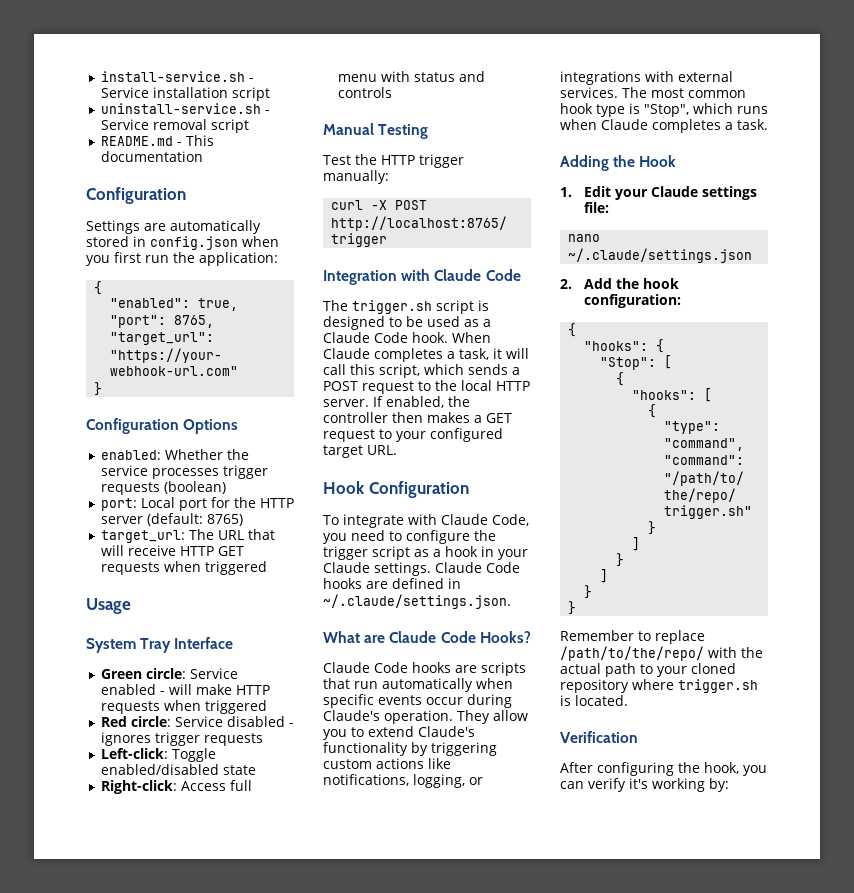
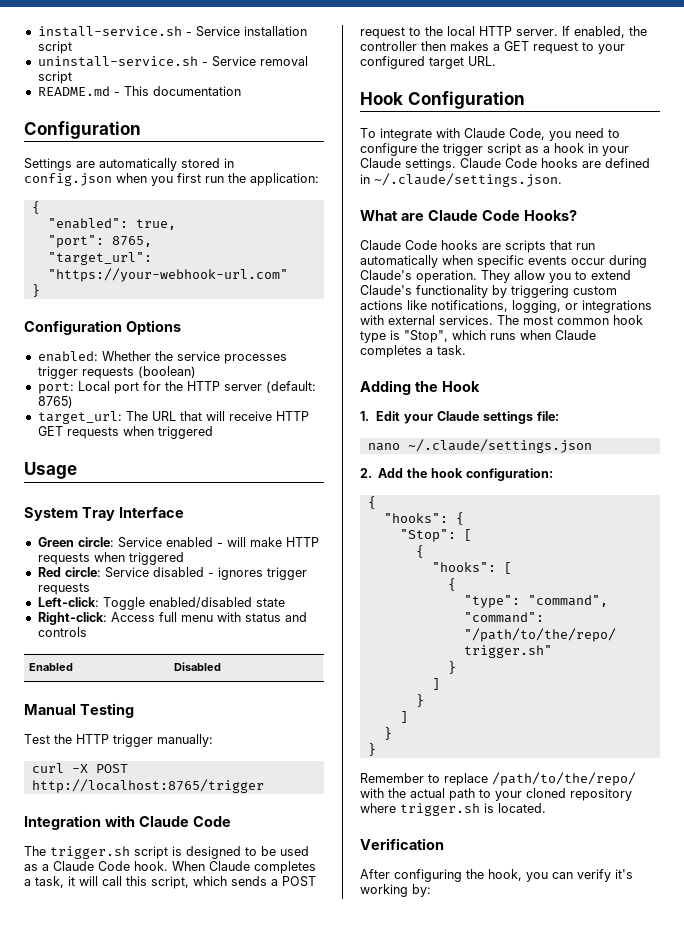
(392, 92) none -> [29,663,74,671] [174,662,222,671] // Enabled | Disabled

